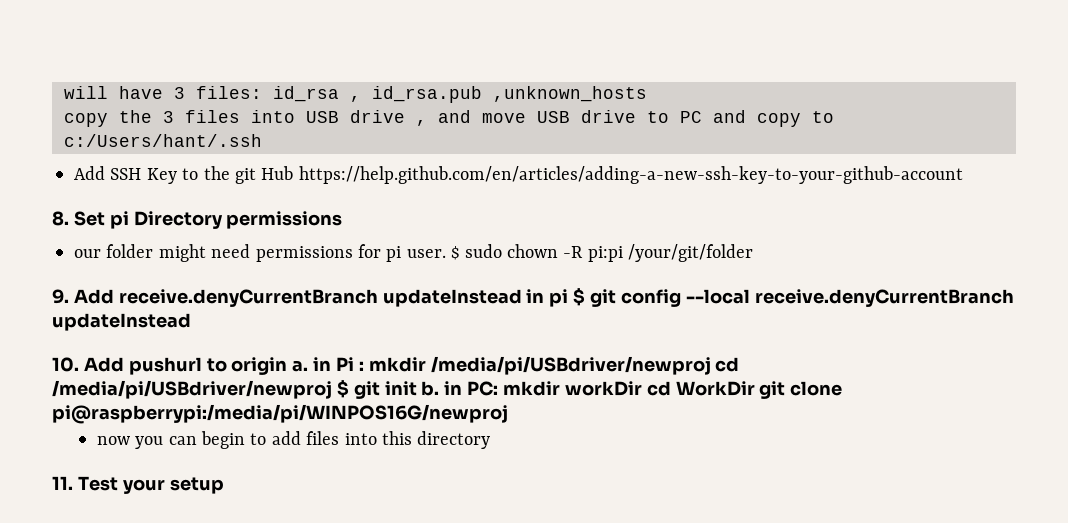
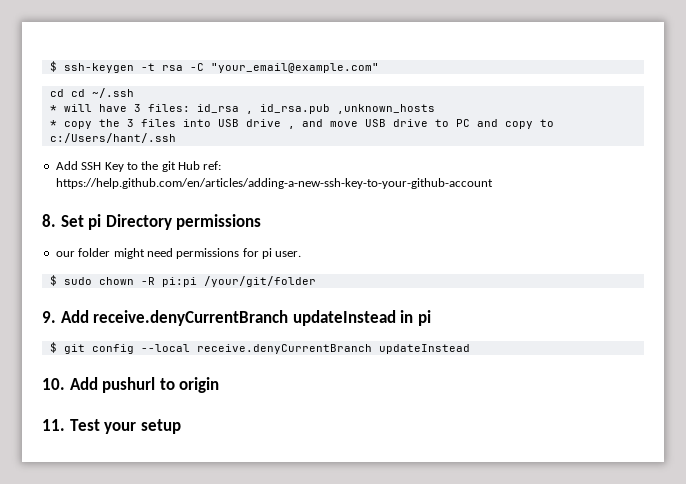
(64, 92) none -> [49,61,379,73] [49,88,134,98] [49,105,57,112] $ ssh-keygen -t rsa -C "your_email@example.com" // cd cd ~/.ssh // *
(647, 94) none -> [49,120,57,127] *
(294, 173) none -> [203,161,222,170] ref:
(446, 253) none -> (302, 254) //
(569, 298) none -> (431, 318) //
[292,356,740,375] [52,380,843,399] [52,404,508,424] [96,431,491,449] a. in Pi : mkdir /media/pi/USBdriver/newproj cd /media/pi/USBdriver/newproj $ git init b. in PC: mkdir workDir cd WorkDir git clone pi@raspberrypi:/media/pi/WINPOS16G/newproj // now you can begin to add files into this directory -> (220, 385) none

